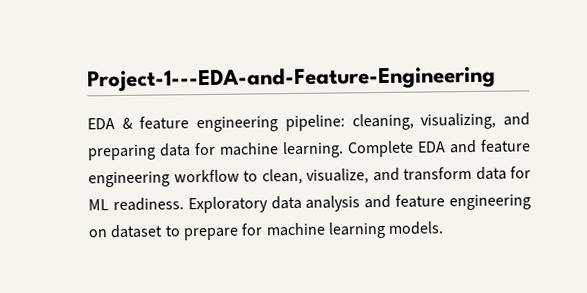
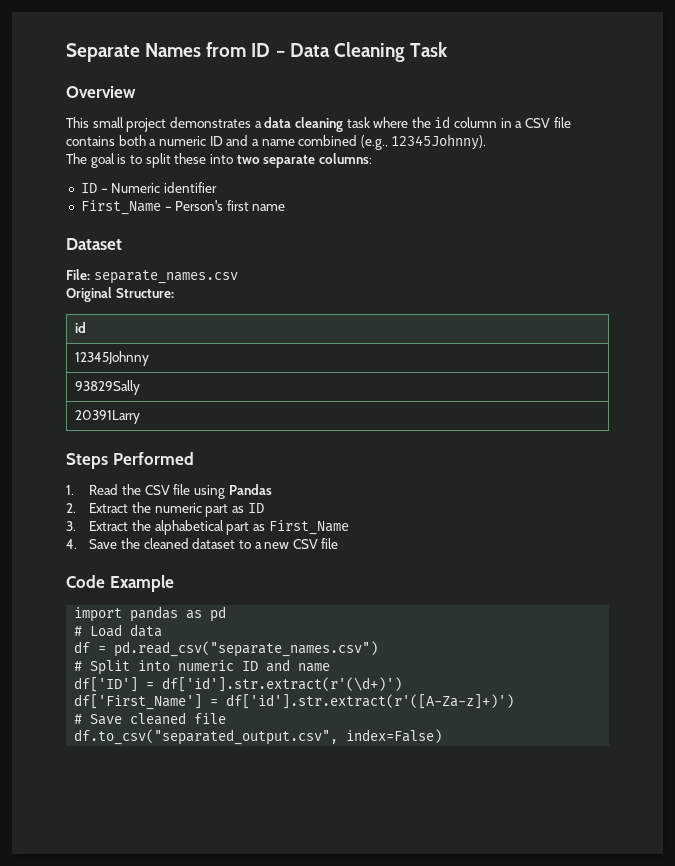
[87,65,496,92] [87,112,530,133] [87,139,531,161] [88,166,531,188] [88,194,531,214] [88,221,445,241] Project-1---EDA-and-Feature-Engineering // EDA & feature engineering pipeline: cleaning, visualizing, and preparing data for machine learning. Complete EDA and feature engineering workflow to clean, visualize, and transform data for ML readiness. Exploratory data analysis and feature engineering on dataset to prepare for machine learning models. -> [66,42,448,62] [66,86,136,98] [66,116,571,132] [66,134,487,150] [66,153,372,168] [80,182,217,193] [80,200,286,215] [66,238,122,250] [66,269,238,284] [66,287,174,302] [74,322,86,333] [74,351,149,366] [74,380,140,395] [74,410,140,424] [66,452,194,469] [66,484,272,499] [66,502,264,517] [66,520,349,535] [66,538,339,549] [66,575,174,592] [74,606,227,622] [74,624,163,637] [74,641,379,657] [74,659,331,675] [74,677,403,692] [74,694,515,710] [74,712,227,725] [74,729,443,745] Separate Names from ID – Data Cleaning Task // Overview // This small project demonstrates a data cleaning task where the id column in a CSV file contains both a numeric ID and a name combined (e.g., 12345Johnny). // The goal is to split these into two separate columns: // ID – Numeric identifier // First_Name – Person's first name // Dataset // File: separate_names.csv // Original Structure: // id // 12345Johnny // 93829Sally // 20391Larry // Steps Performed // 1. Read the CSV file using Pandas // 2. Extract the numeric part as ID // 3. Extract the alphabetical part as First_Name // 4. Save the cleaned dataset to a new CSV file // Code Example // import pandas as pd // # Load data // df = pd.read_csv("separate_names.csv") // # Split into numeric ID and name // df['ID'] = df['id'].str.extract(r'(\d+)') // df['First_Name'] = df['id'].str.extract(r'([A-Za-z]+)') // # Save cleaned file // df.to_csv("separated_output.csv", index=False)

